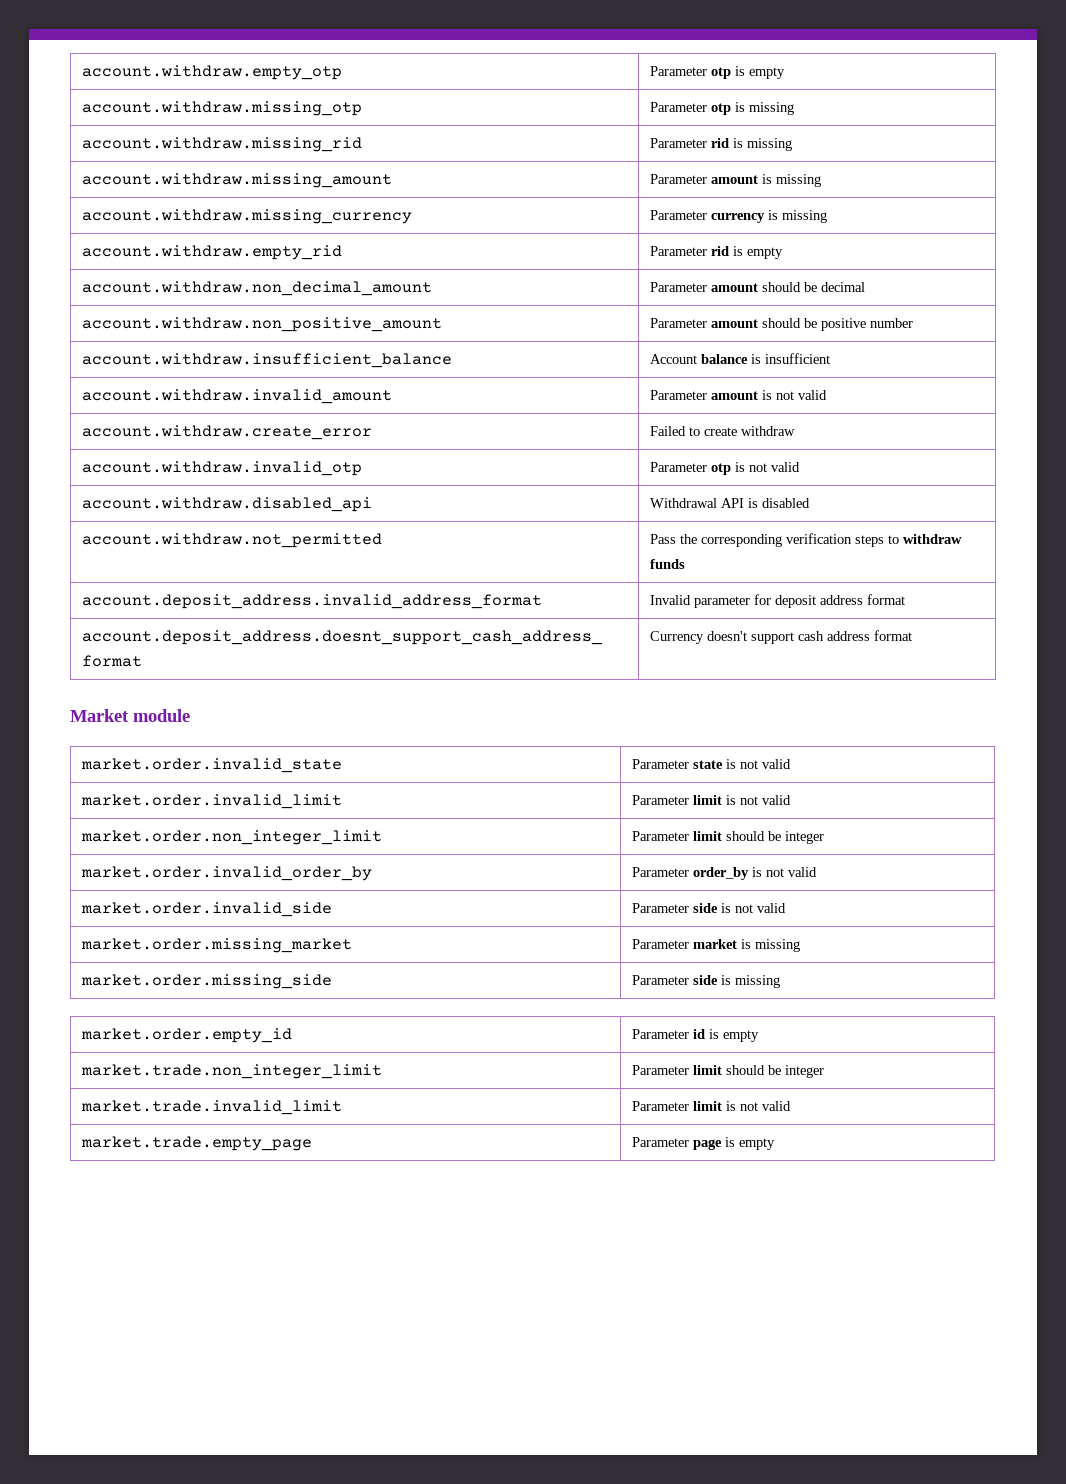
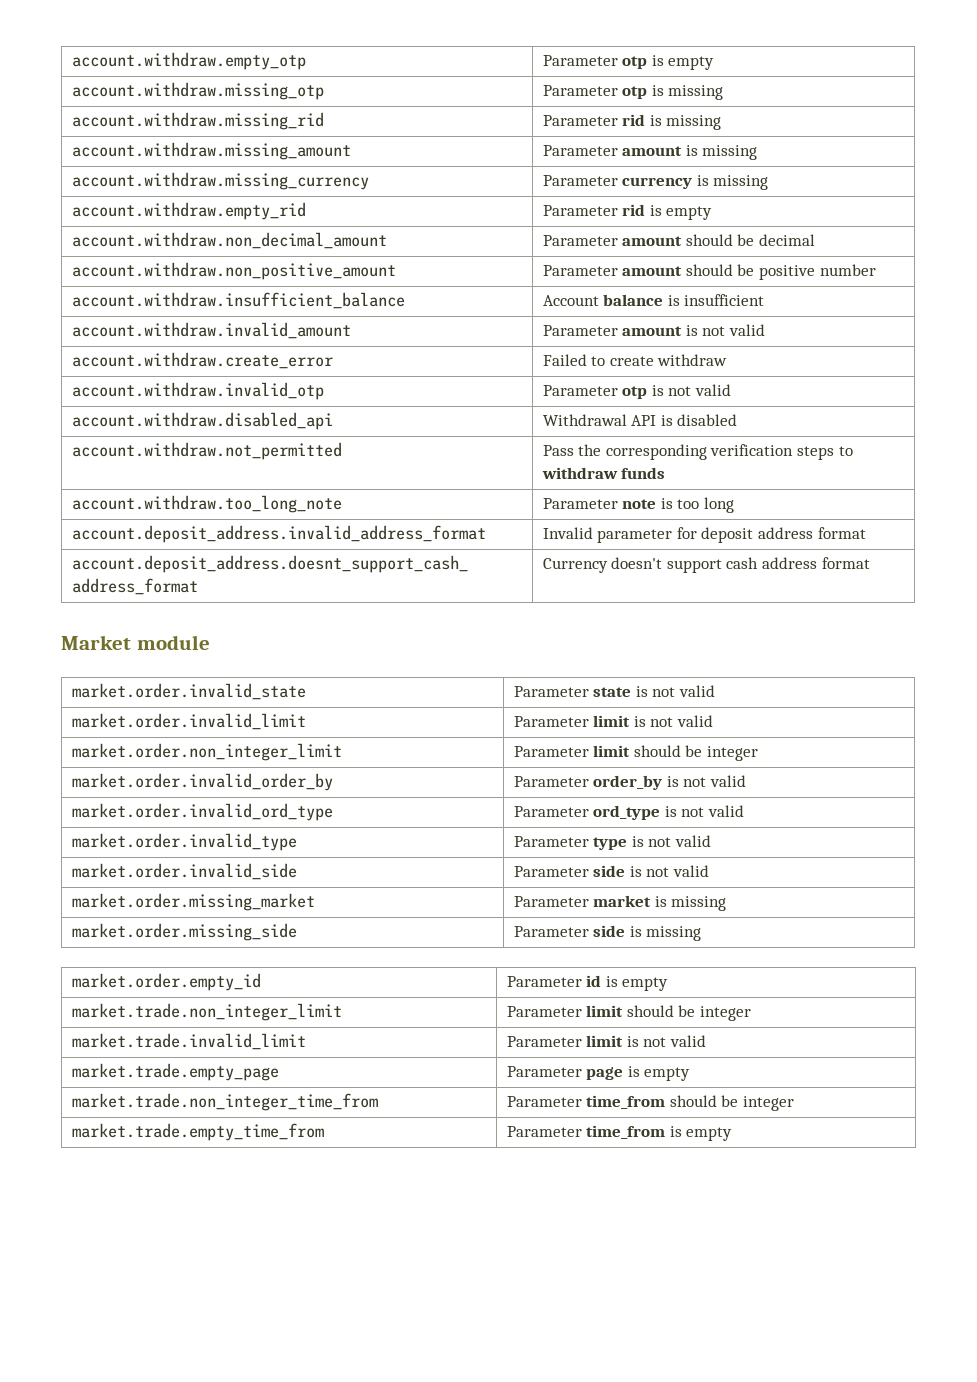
(686, 564) none -> [71,495,342,513] [542,497,734,513] // account.withdraw.too_long_note | Parameter note is too long
(818, 872) none -> [71,803,333,821] [513,805,744,820] [71,833,297,851] [513,835,711,850] // market.order.invalid_ord_type | Parameter ord_type is not valid // market.order.invalid_type | Parameter type is not valid
(776, 1144) none -> [71,1093,378,1111] [506,1095,794,1111] [71,1123,324,1141] [506,1125,733,1141] // market.trade.non_integer_time_from | Parameter time_from should be integer // market.trade.empty_time_from | Parameter time_from is empty

